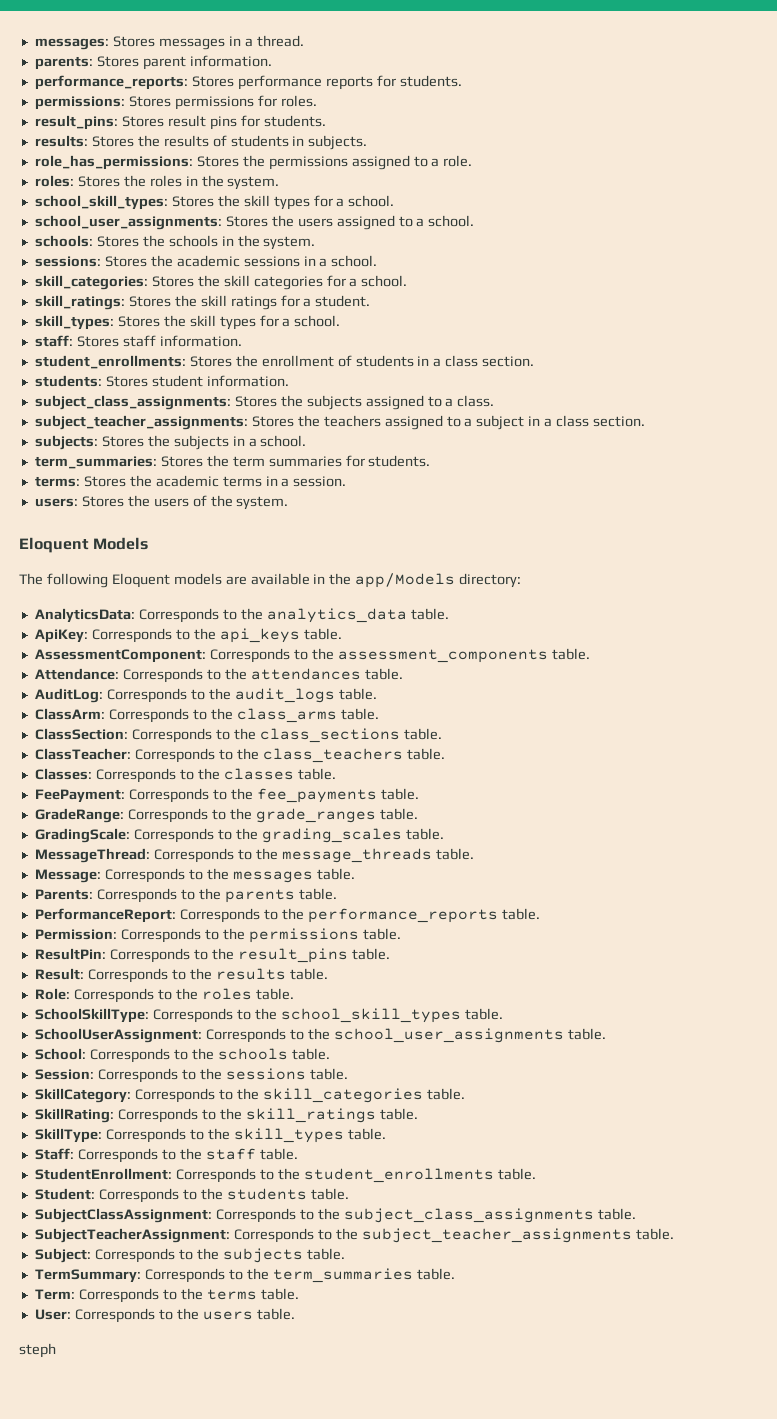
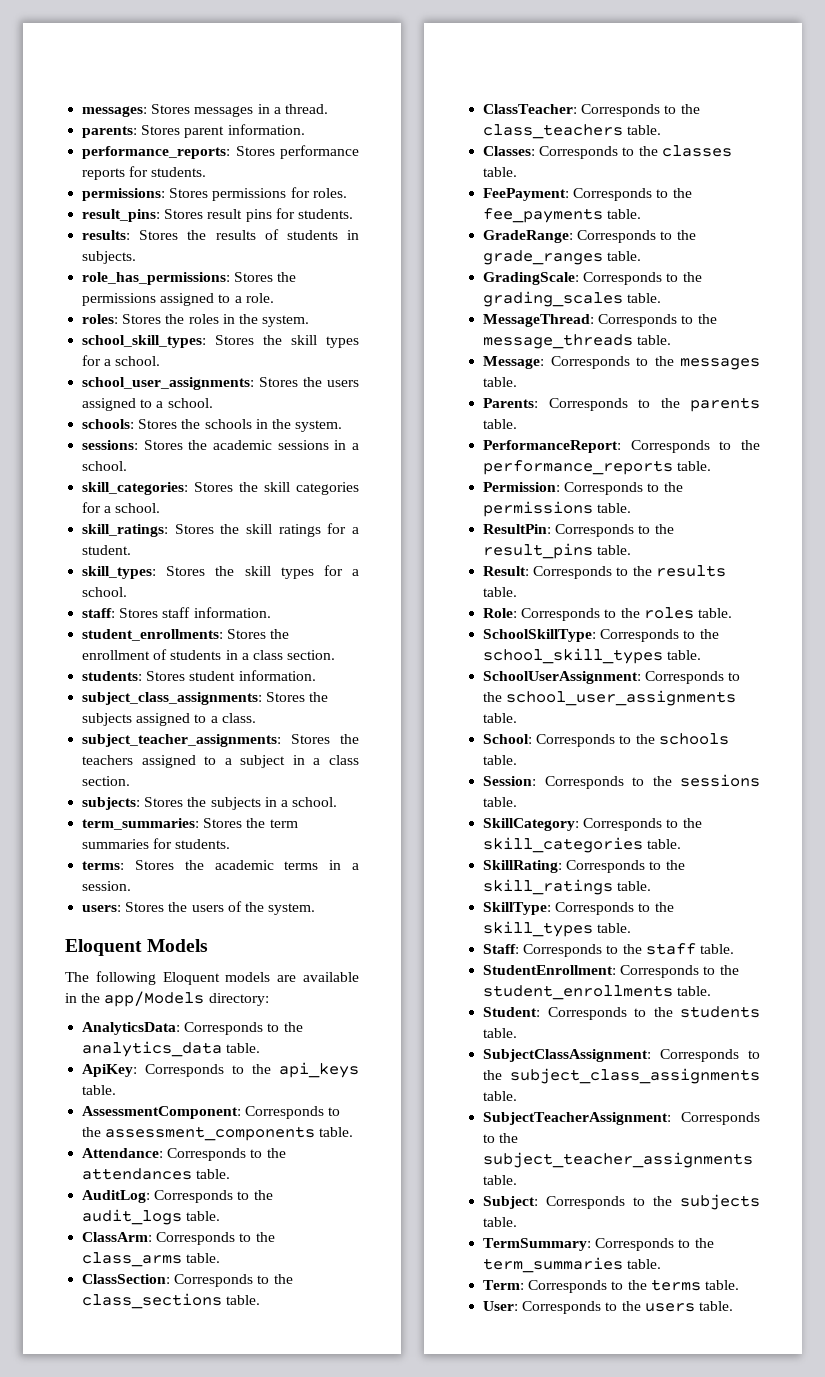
[19,1343,56,1358] // steph -> (733, 1306) none

